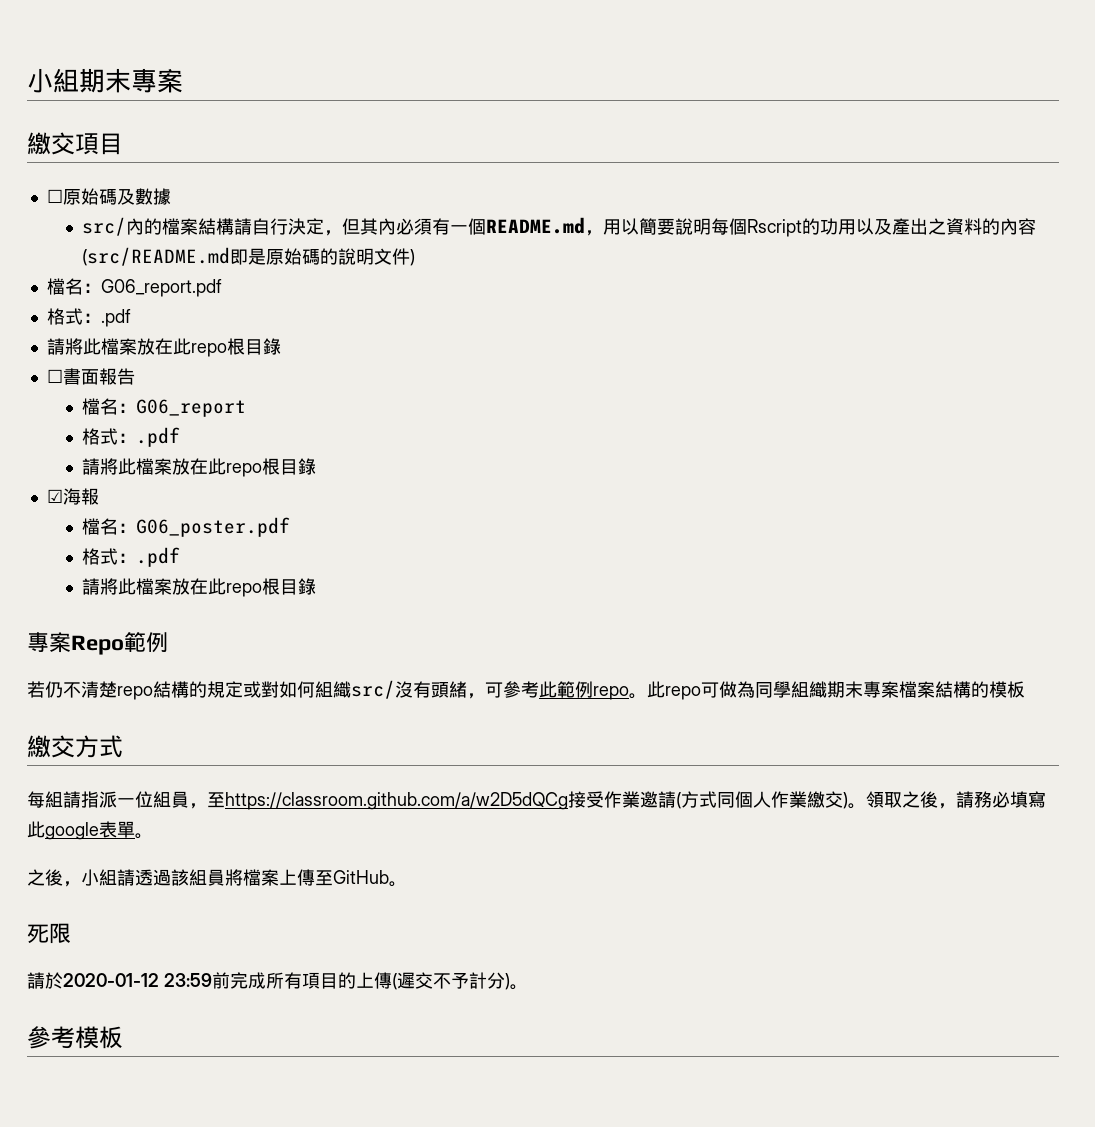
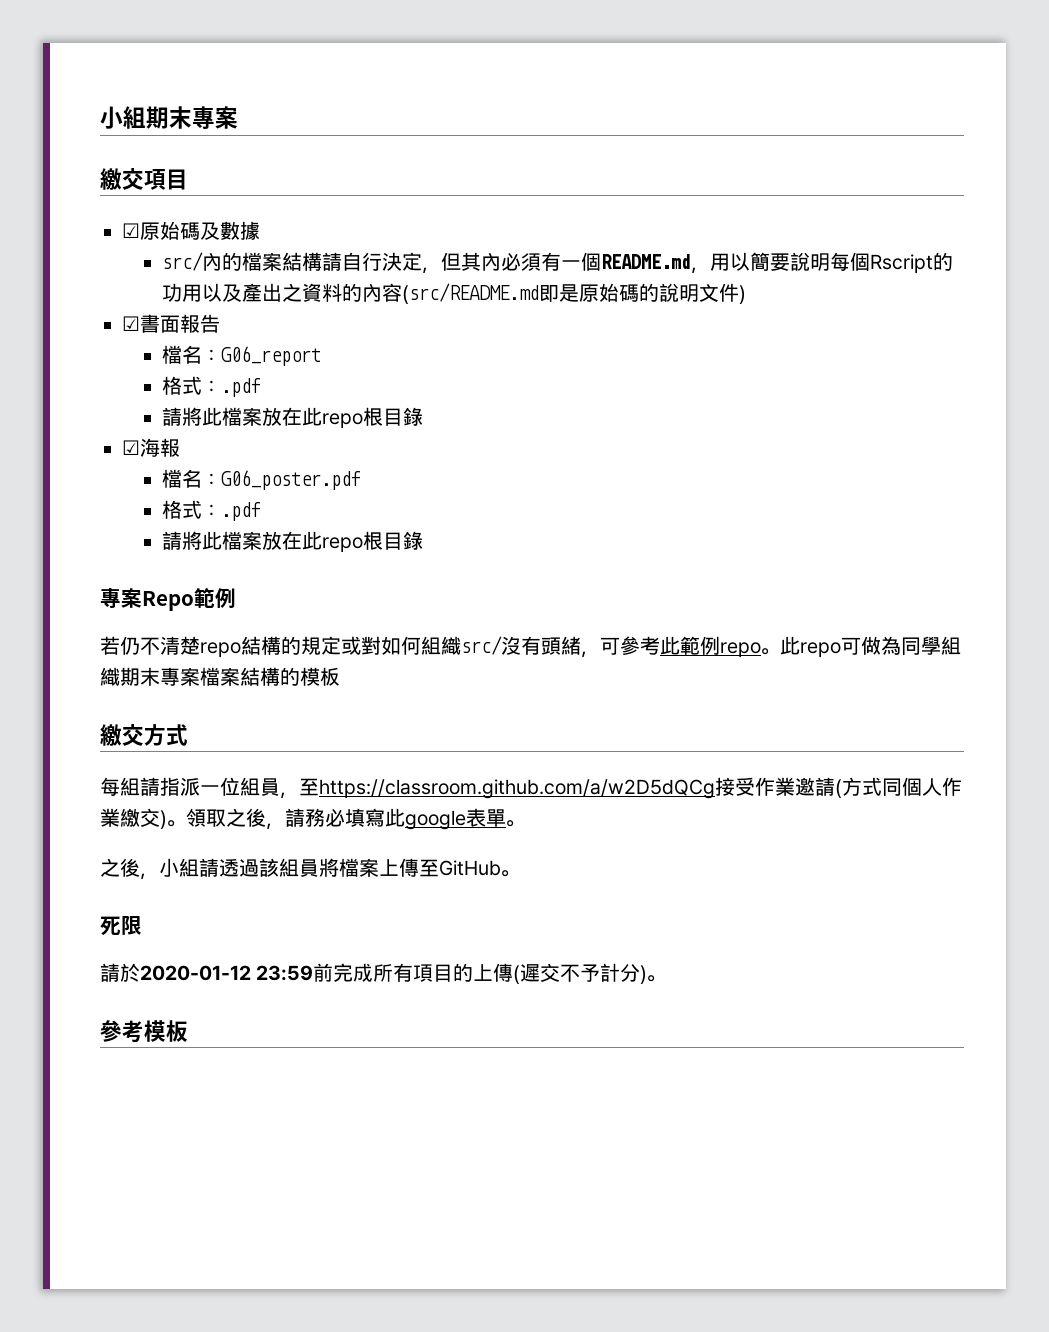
[46,189,63,203] ☐ -> [122,223,140,238] ☑
[46,278,222,297] [46,308,131,327] [46,338,281,357] [46,369,63,383] 檔名：G06_report.pdf // 格式：.pdf // 請將此檔案放在此repo根目錄 // ☐ -> [122,316,140,331] ☑

